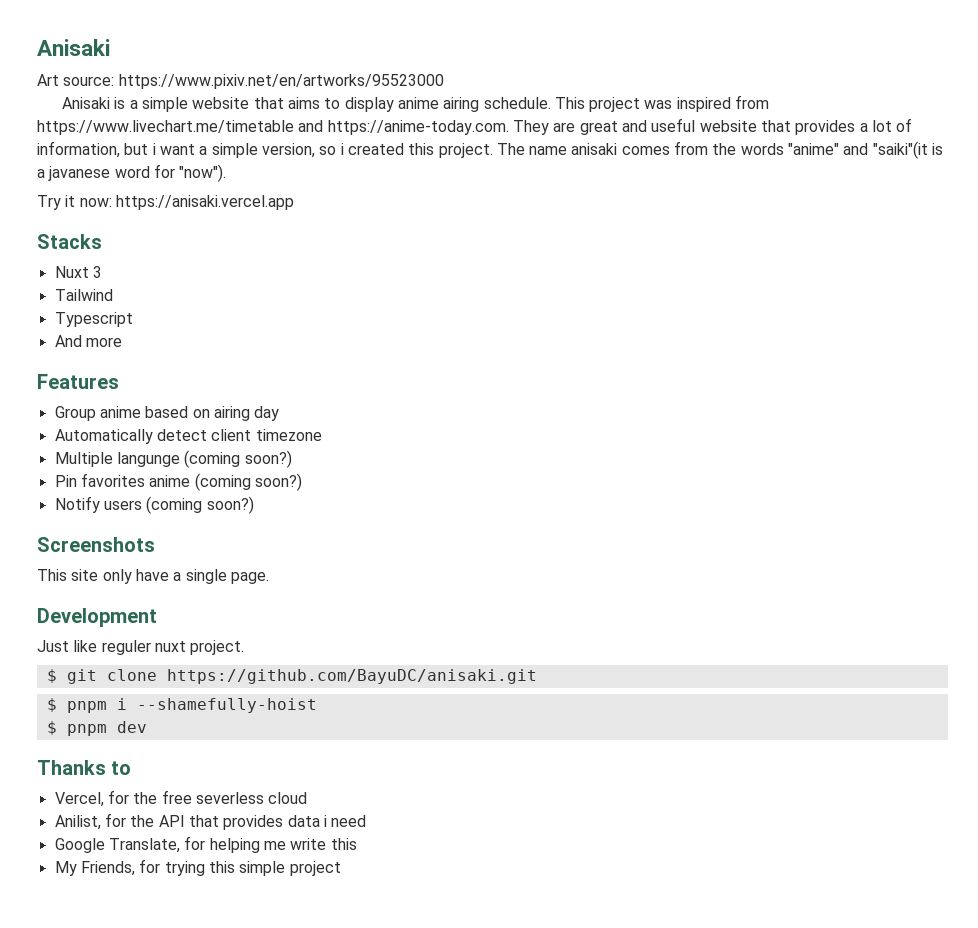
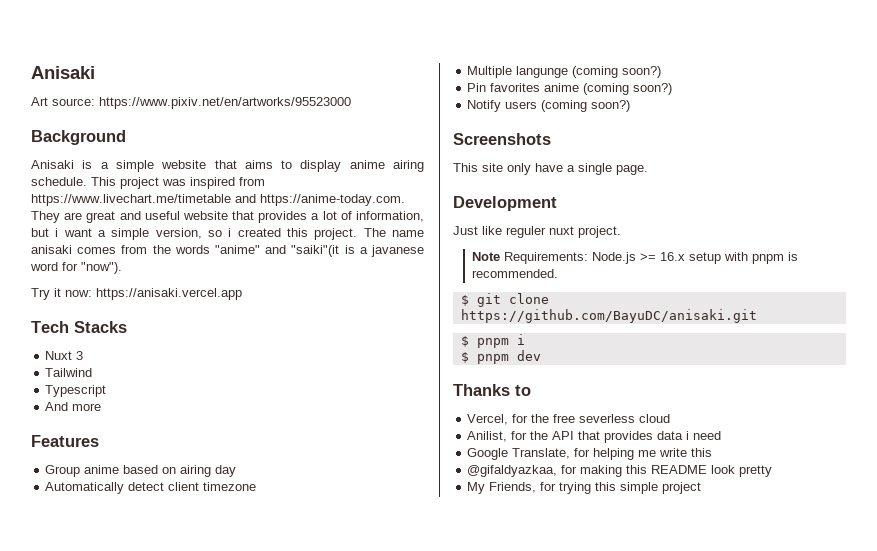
(444, 81) none -> [31,130,126,145] // Background
(294, 202) none -> [31,321,69,333] Tech
(245, 647) none -> [471,252,798,264] [471,269,558,278] // Note Requirements: Node.js >= 16.x setup with pnpm is recommended.
[136,698,317,713] --shamefully-hoist -> (525, 339) none
(357, 844) none -> [467,465,773,477] // @gifaldyazkaa, for making this README look pretty

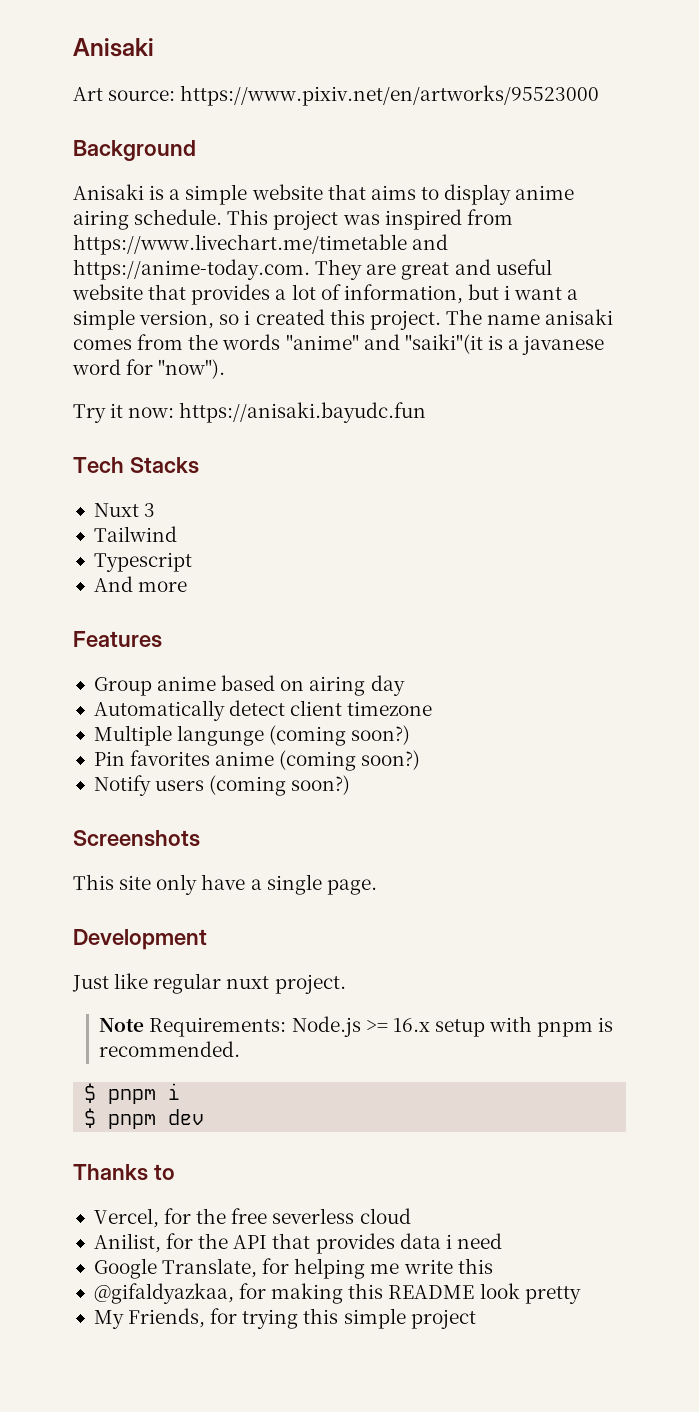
[96,288,242,300] https://anisaki.vercel.app -> [179,402,427,423] https://anisaki.bayudc.fun
[506,226,546,238] reguler -> [153,973,222,994] regular
[460,293,549,307] [460,309,757,323] // $ git clone https://github.com/BayuDC/anisaki.git -> (241, 1049) none

